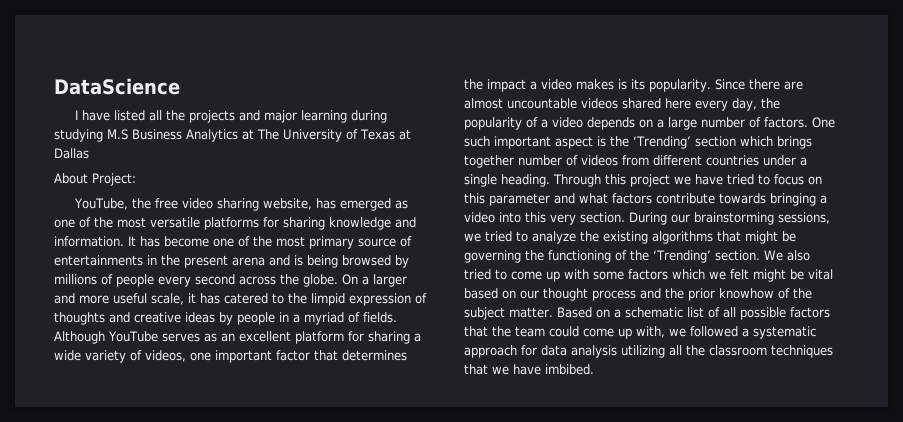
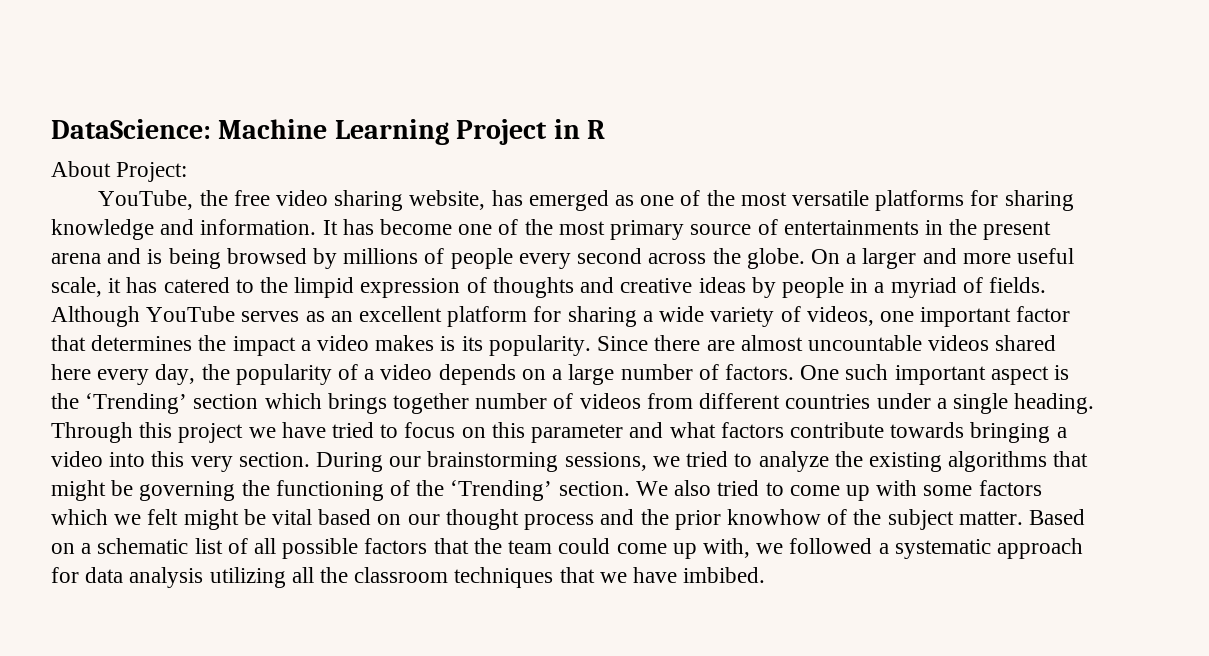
[54,78,180,95] [74,110,387,123] [54,129,411,142] [54,148,89,159] DataScience // I have listed all the projects and major learning during studying M.S Business Analytics at The University of Texas at Dallas -> [51,119,606,145] DataScience: Machine Learning Project in R

